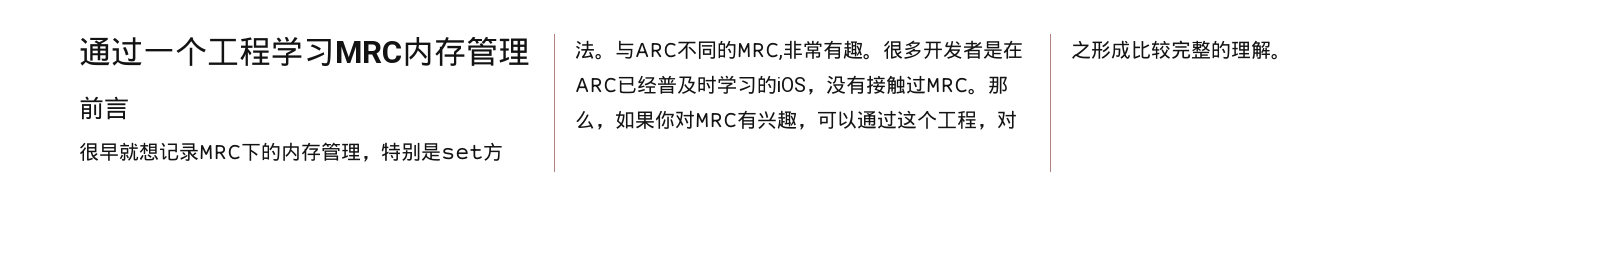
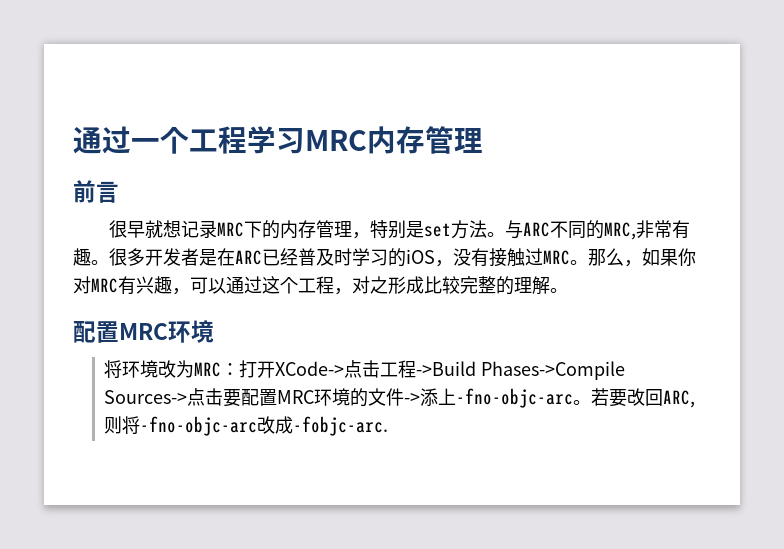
(1291, 56) none -> [73,320,214,343] [104,360,626,380] [104,388,696,408] [104,416,389,436] // 配置MRC环境 // 将环境改为MRC：打开XCode->点击工程->Build Phases->Compile Sources->点击要配置MRC环境的文件->添上-fno-objc-arc。若要改回ARC,则将-fno-objc-arc改成-fobjc-arc.

